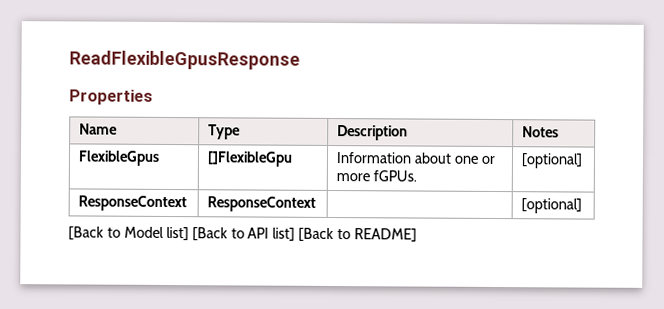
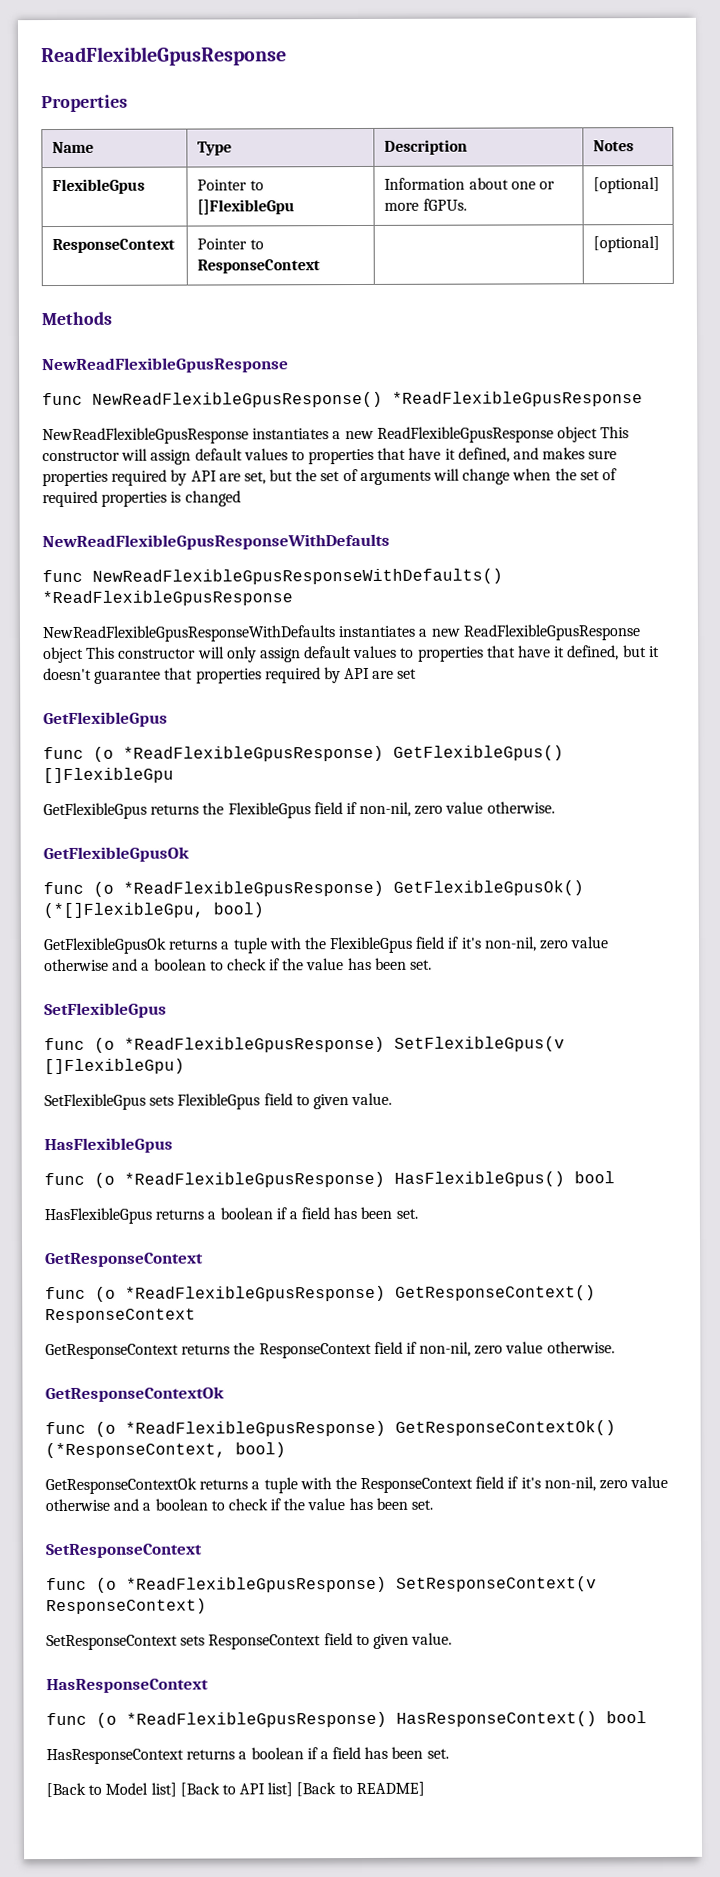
(161, 158) none -> [197,179,264,191] Pointer to
(188, 203) none -> [197,238,264,250] Pointer to
(583, 206) none -> [41,311,112,326] [42,357,289,374] [42,391,643,408] [42,426,630,445] [42,447,618,465] [42,468,617,487] [42,490,241,508] [42,533,390,551] [42,568,503,585] [42,590,293,607] [42,624,641,643] [43,645,660,664] [43,667,418,684] [43,711,168,728] [43,745,564,762] [43,767,174,784] [43,801,555,820] [43,846,190,863] [43,880,584,897] [43,902,264,919] [43,936,610,955] [44,957,433,972] [44,1002,167,1019] [44,1036,565,1053] [44,1058,185,1075] [44,1092,393,1111] [44,1137,173,1154] [44,1171,615,1188] [44,1206,418,1225] [45,1252,204,1268] [45,1285,596,1302] [45,1308,196,1324] [45,1341,615,1360] [45,1386,225,1403] [45,1420,616,1437] [45,1442,286,1459] [45,1475,669,1495] [45,1497,434,1512] [46,1543,203,1559] [46,1576,597,1593] [46,1598,207,1615] [46,1632,453,1651] [46,1678,209,1694] [46,1711,647,1728] [46,1746,449,1765] // Methods // NewReadFlexibleGpusResponse // func NewReadFlexibleGpusResponse() *ReadFlexibleGpusResponse // NewReadFlexibleGpusResponse instantiates a new ReadFlexibleGpusResponse object This constructor will assign default values to properties that have it defined, and makes sure properties required by API are set, but the set of arguments will change when the set of required properties is changed // NewReadFlexibleGpusResponseWithDefaults // func NewReadFlexibleGpusResponseWithDefaults() *ReadFlexibleGpusResponse // NewReadFlexibleGpusResponseWithDefaults instantiates a new ReadFlexibleGpusResponse object This constructor will only assign default values to properties that have it defined, but it doesn't guarantee that properties required by API are set // GetFlexibleGpus // func (o *ReadFlexibleGpusResponse) GetFlexibleGpus() []FlexibleGpu // GetFlexibleGpus returns the FlexibleGpus field if non-nil, zero value otherwise. // GetFlexibleGpusOk // func (o *ReadFlexibleGpusResponse) GetFlexibleGpusOk() (*[]FlexibleGpu, bool) // GetFlexibleGpusOk returns a tuple with the FlexibleGpus field if it's non-nil, zero value otherwise and a boolean to check if the value has been set. // SetFlexibleGpus // func (o *ReadFlexibleGpusResponse) SetFlexibleGpus(v []FlexibleGpu) // SetFlexibleGpus sets FlexibleGpus field to given value. // HasFlexibleGpus // func (o *ReadFlexibleGpusResponse) HasFlexibleGpus() bool // HasFlexibleGpus returns a boolean if a field has been set. // GetResponseContext // func (o *ReadFlexibleGpusResponse) GetResponseContext() ResponseContext // GetResponseContext returns the ResponseContext field if non-nil, zero value otherwise. // GetResponseContextOk // func (o *ReadFlexibleGpusResponse) GetResponseContextOk() (*ResponseContext, bool) // GetResponseContextOk returns a tuple with the ResponseContext field if it's non-nil, zero value otherwise and a boolean to check if the value has been set. // SetResponseContext // func (o *ReadFlexibleGpusResponse) SetResponseContext(v ResponseContext) // SetResponseContext sets ResponseContext field to given value. // HasResponseContext // func (o *ReadFlexibleGpusResponse) HasResponseContext() bool // HasResponseContext returns a boolean if a field has been set.

